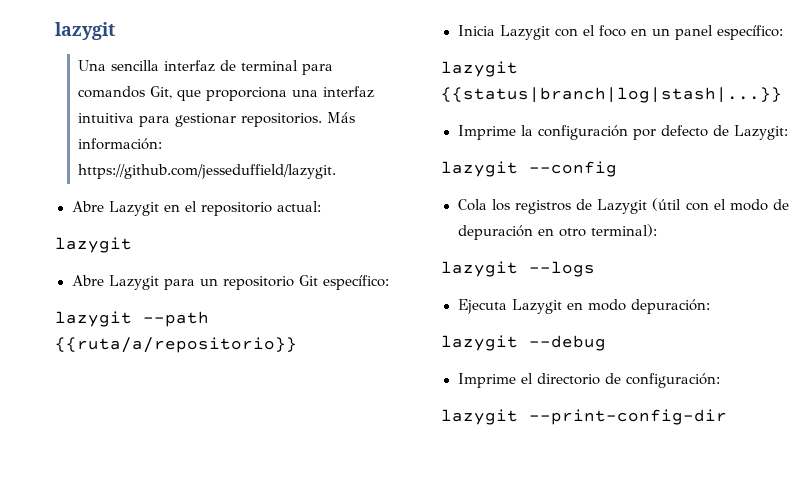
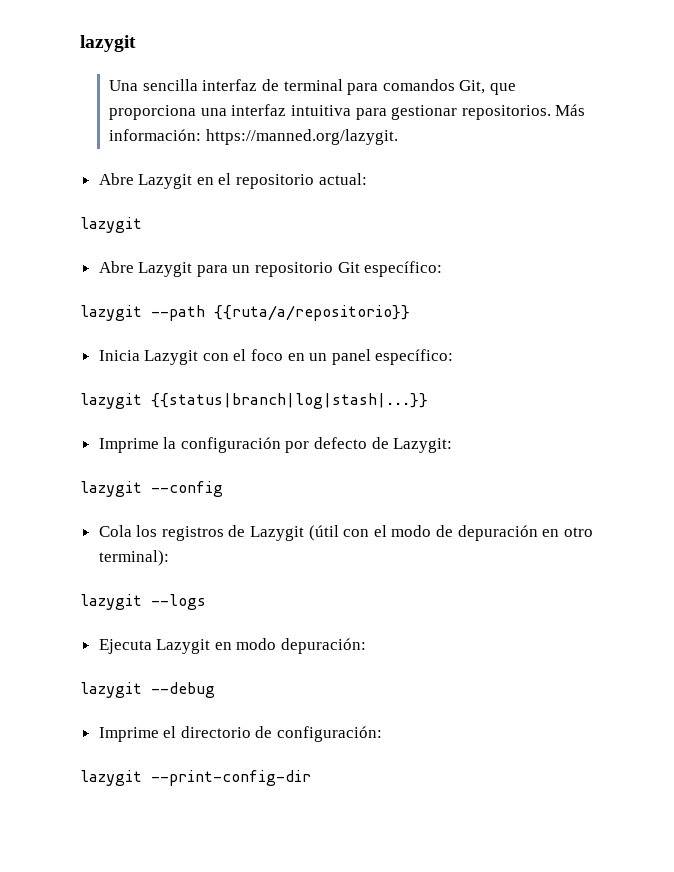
[77,164,336,179] https://github.com/jesseduffield/lazygit. -> [205,129,398,145] https://manned.org/lazygit.

